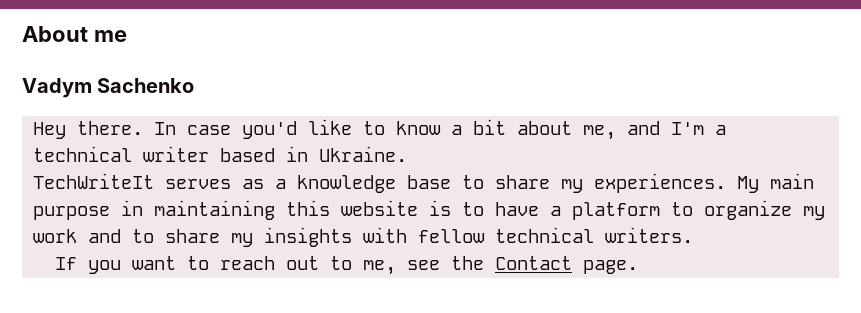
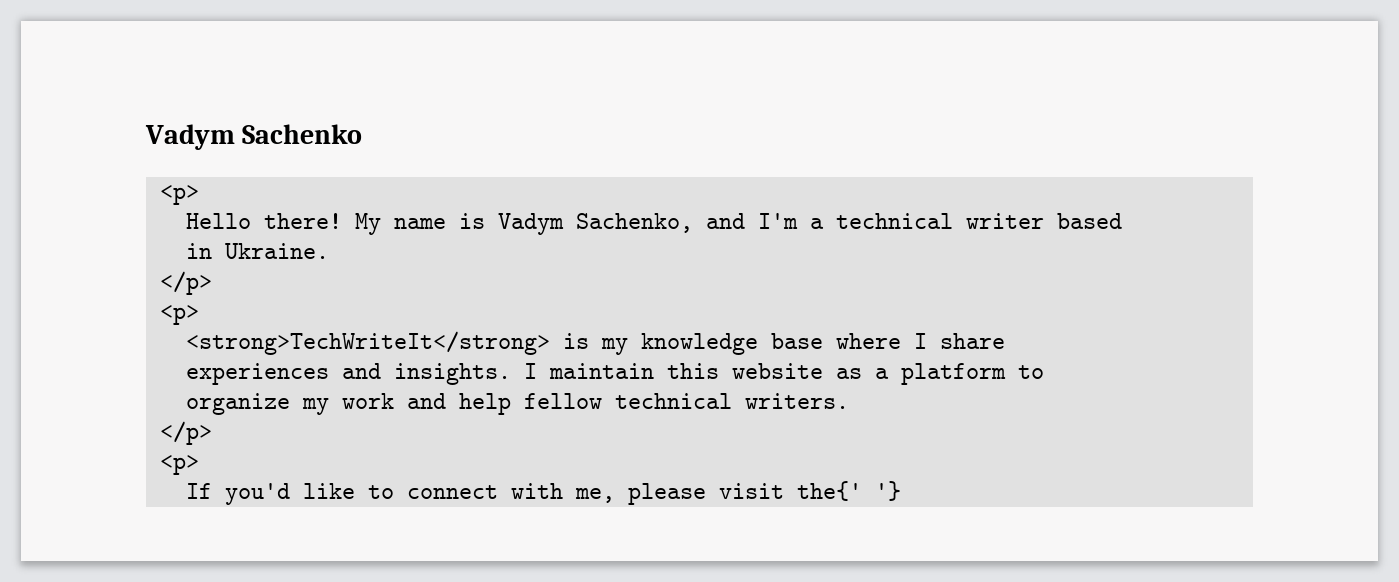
[22,26,127,42] About me // -> (145, 137) none
[32,119,616,140] Hey there. In case you'd like to know a bit about me, -> [159,185,199,205] [185,213,693,235] <p> // Hello there! My name is Vadym Sachenko,
(275, 155) none -> (1122, 221) //
[32,173,814,193] [32,200,539,220] TechWriteIt serves as a knowledge base to share my experiences. My main purpose in maintaining this website is to have -> [159,271,212,295] [159,305,199,325] [185,331,1005,355] [185,363,862,385] </p> // <p> // <strong>TechWriteIt</strong> is my knowledge base where I share // experiences and insights. I maintain this website as
(693, 209) none -> (1044, 372) //
[131,227,407,247] to share my insights with -> [458,393,511,415] help
(693, 235) none -> [159,421,212,445] [159,455,199,475] // </p> // <p>
[87,256,638,275] you want to reach out to me, see the Contact page. -> [224,481,901,505] you'd like to connect with me, please visit the{' '}

